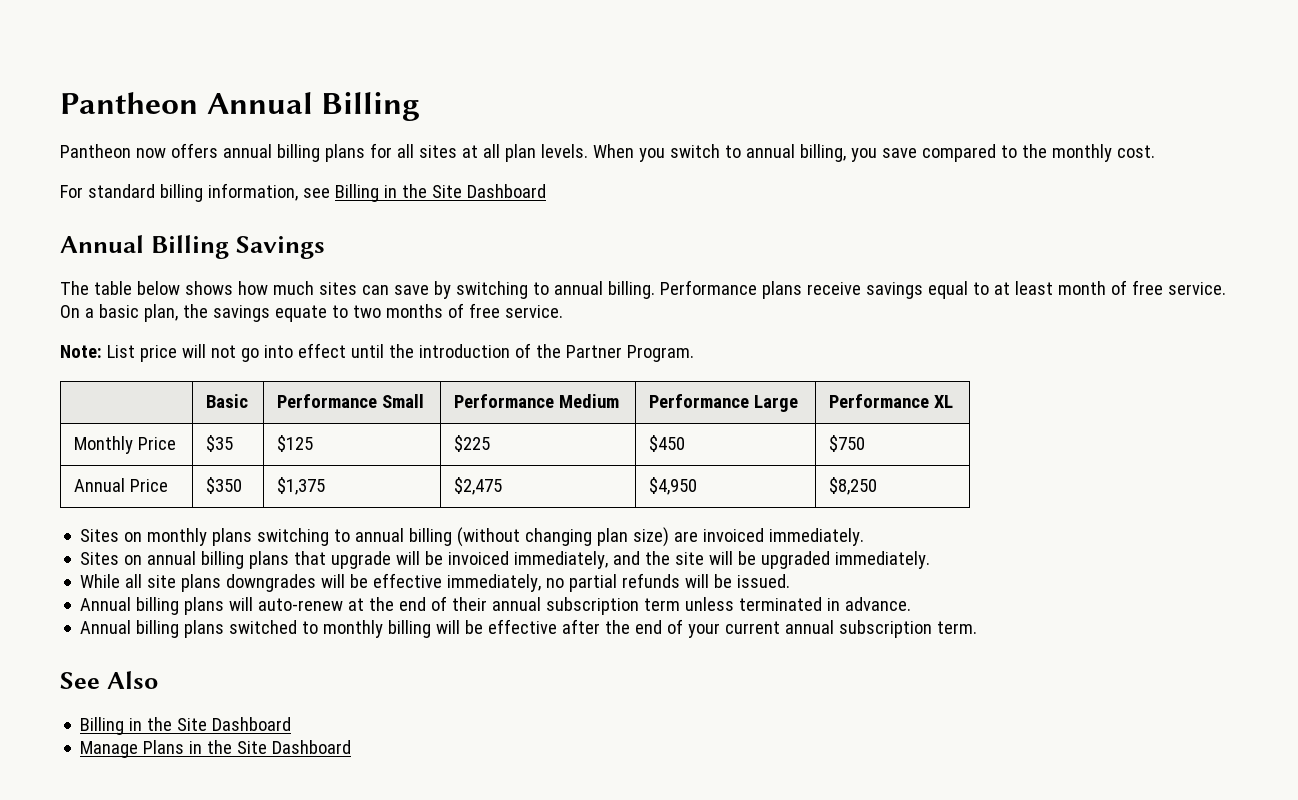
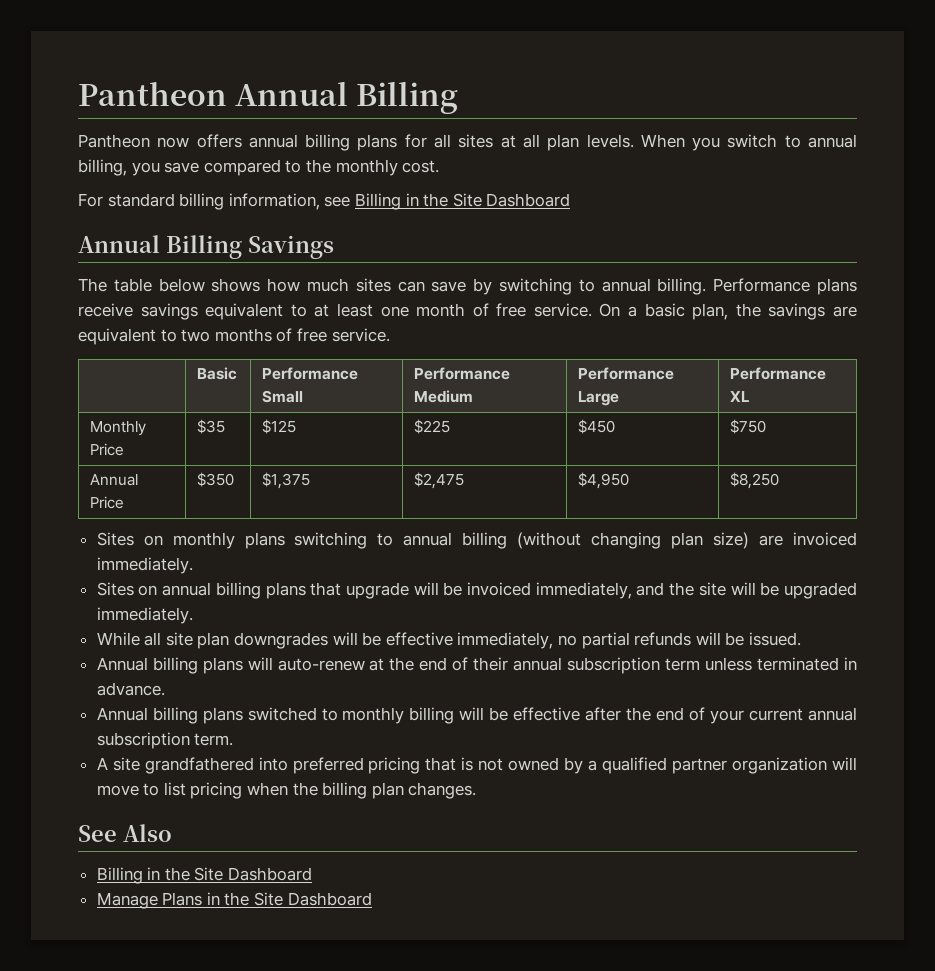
[927,281,968,299] equal -> [205,303,284,320] equivalent
(1053, 288) none -> [380,306,409,317] one
[274,305,327,322] equate -> [833,306,858,317] [78,328,156,345] are equivalent
[60,343,694,362] // Note: List price will not go into effect until the introduction of the Partner Program. -> (390, 335) none
[181,574,222,592] plans -> [197,632,230,649] plan
(978, 627) none -> [96,757,857,774] [96,782,477,799] // A site grandfathered into preferred pricing that is not owned by a qualified partner organization will move to list pricing when the billing plan changes.

